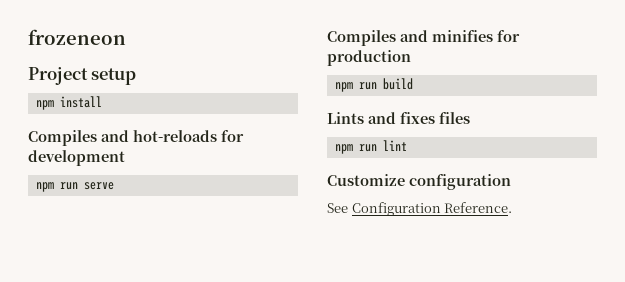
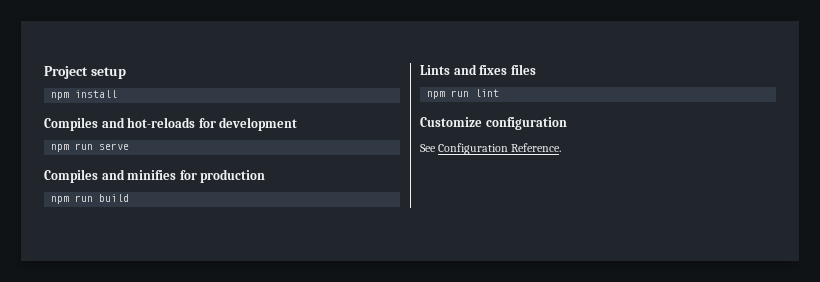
[28,29,126,45] frozeneon // -> (44, 72) none

